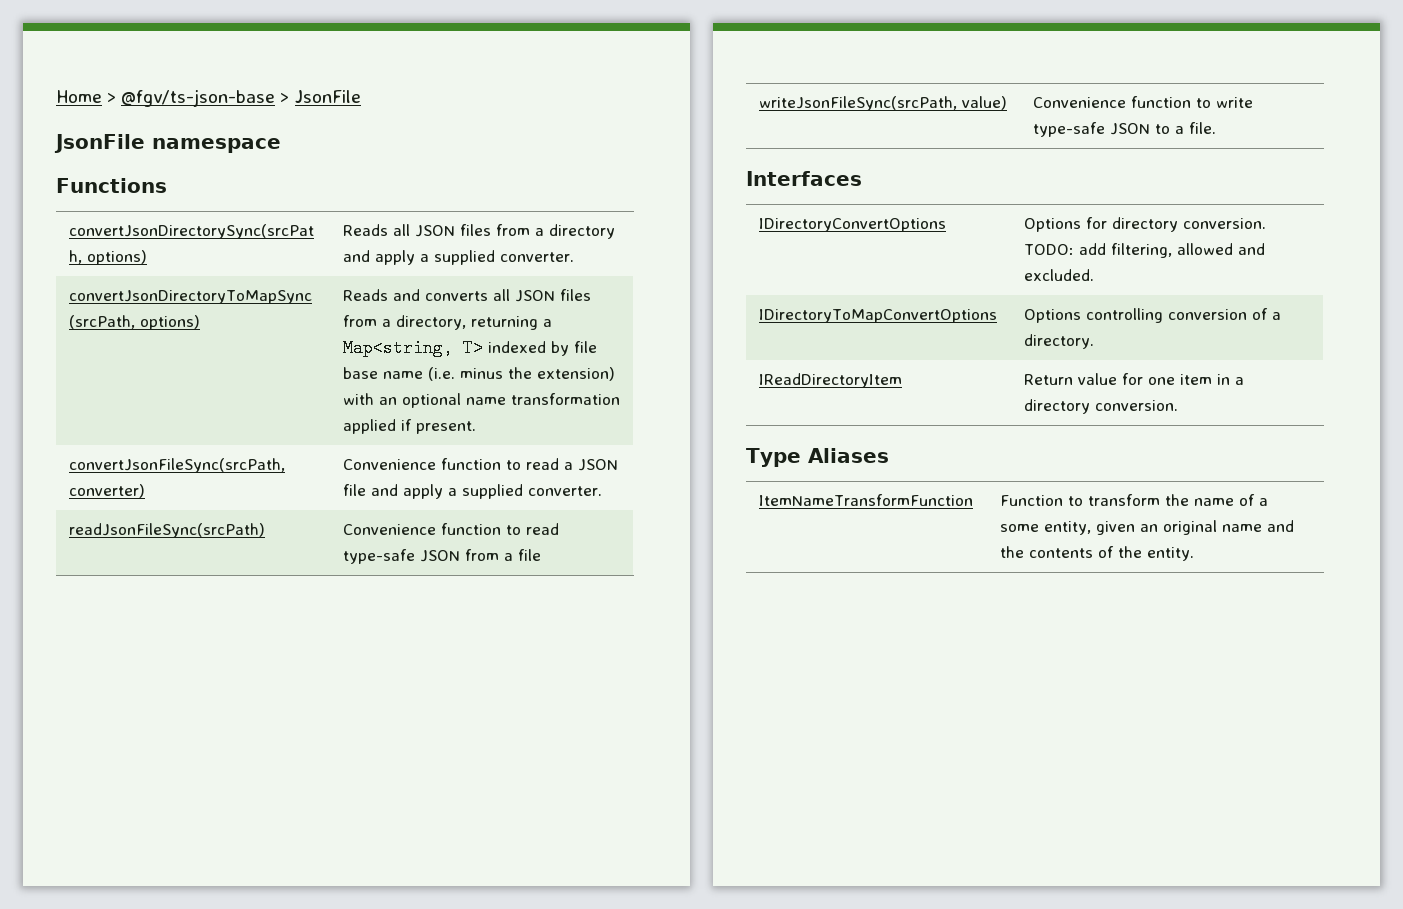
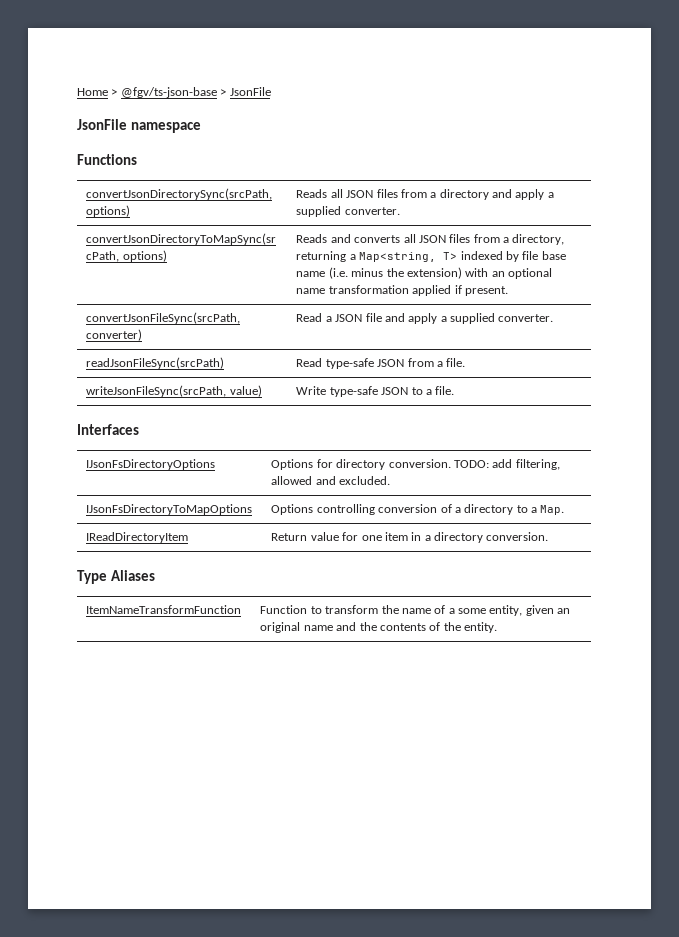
[343,458,560,470] Convenience function to read -> [296,313,323,322] Read
[343,523,560,535] Convenience function to read -> [296,358,323,367] Read
[518,549,542,561] file -> [446,358,466,367] file.
[1033,96,1254,108] Convenience function to write -> [296,386,327,395] Write
[759,218,947,232] IDirectoryConvertOptions -> [86,459,216,470] IJsonFsDirectoryOptions
[759,309,998,323] IDirectoryToMapConvertOptions -> [86,504,253,515] IJsonFsDirectoryToMapOptions
[1024,334,1095,349] directory. -> [464,504,565,515] directory to a Map.

